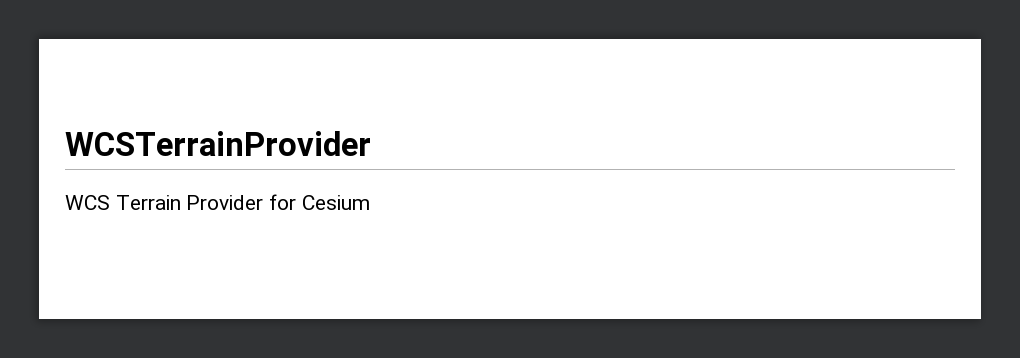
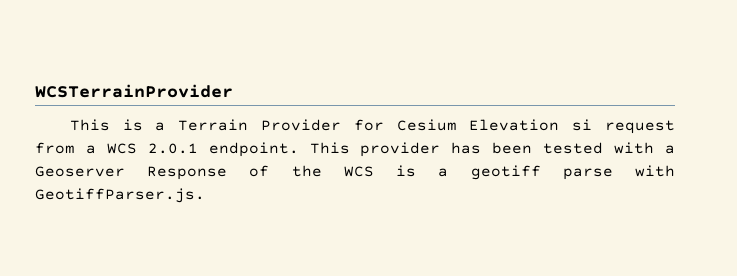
[65,195,110,210] WCS -> [69,119,166,131] This is a
(370, 202) none -> [469,119,675,134] [35,142,675,157] [35,165,675,180] [35,188,205,203] Elevation si request from a WCS 2.0.1 endpoint. This provider has been tested with a Geoserver Response of the WCS is a geotiff parse with GeotiffParser.js.

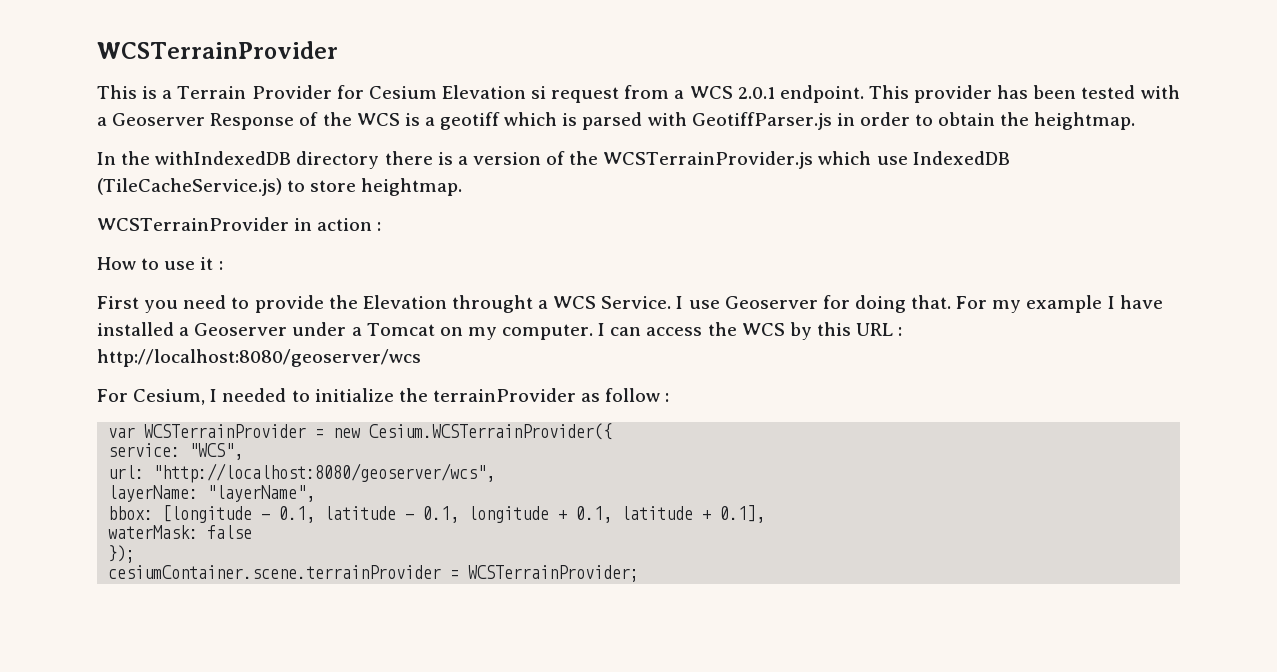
[562,165,675,180] [35,188,205,203] parse with GeotiffParser.js. -> [504,112,1136,130] [97,151,1010,169] [97,178,463,196] [97,217,382,231] [97,257,223,270] [97,295,1163,313] [97,322,903,340] [97,349,421,367] [97,388,670,405] [108,423,613,440] [108,443,244,460] [108,463,496,483] [108,485,316,502] [108,505,766,523] [108,525,253,539] [108,545,136,563] [108,565,640,582] which is parsed with GeotiffParser.js in order to obtain the heightmap. // In the withIndexedDB directory there is a version of the WCSTerrainProvider.js which use IndexedDB (TileCacheService.js) to store heightmap. // WCSTerrainProvider in action : // How to use it : // First you need to provide the Elevation throught a WCS Service. I use Geoserver for doing that. For my example I have installed a Geoserver under a Tomcat on my computer. I can access the WCS by this URL : http://localhost:8080/geoserver/wcs // For Cesium, I needed to initialize the terrainProvider as follow : // var WCSTerrainProvider = new Cesium.WCSTerrainProvider({ // service: "WCS", // url: "http://localhost:8080/geoserver/wcs", // layerName: "layerName", // bbox: [longitude - 0.1, latitude - 0.1, longitude + 0.1, latitude + 0.1], // waterMask: false // }); // cesiumContainer.scene.terrainProvider = WCSTerrainProvider;

